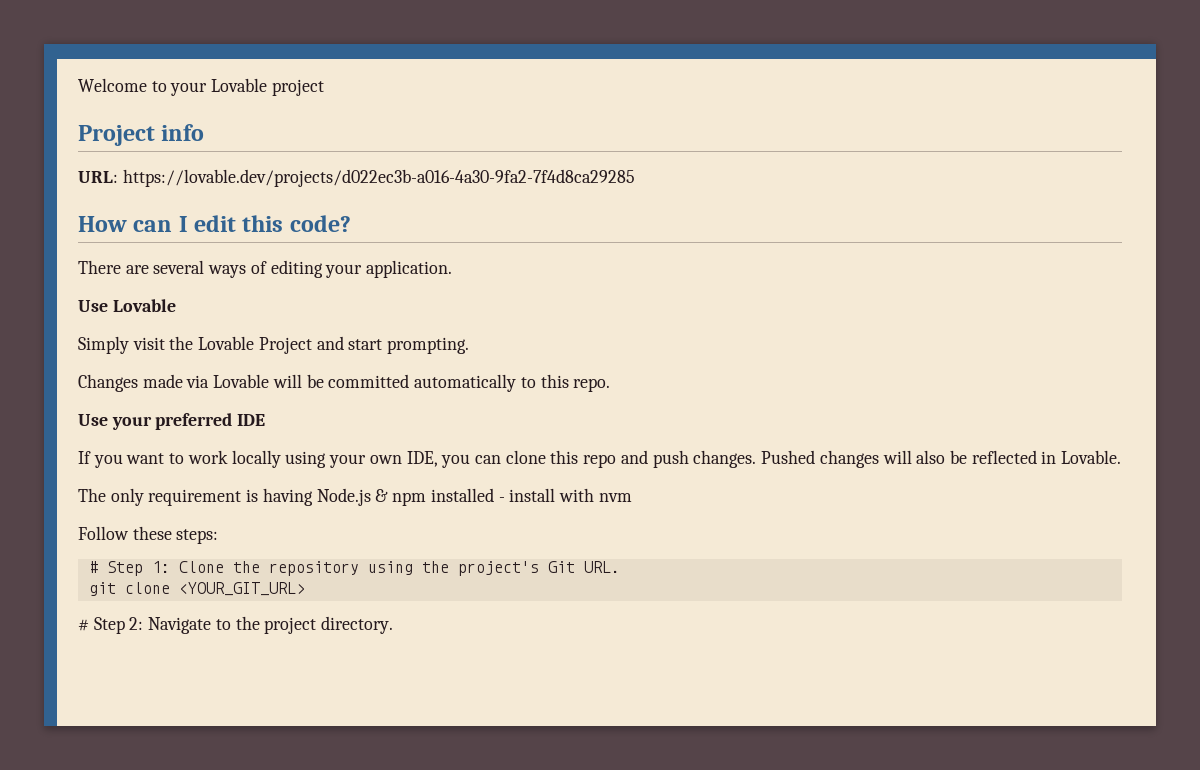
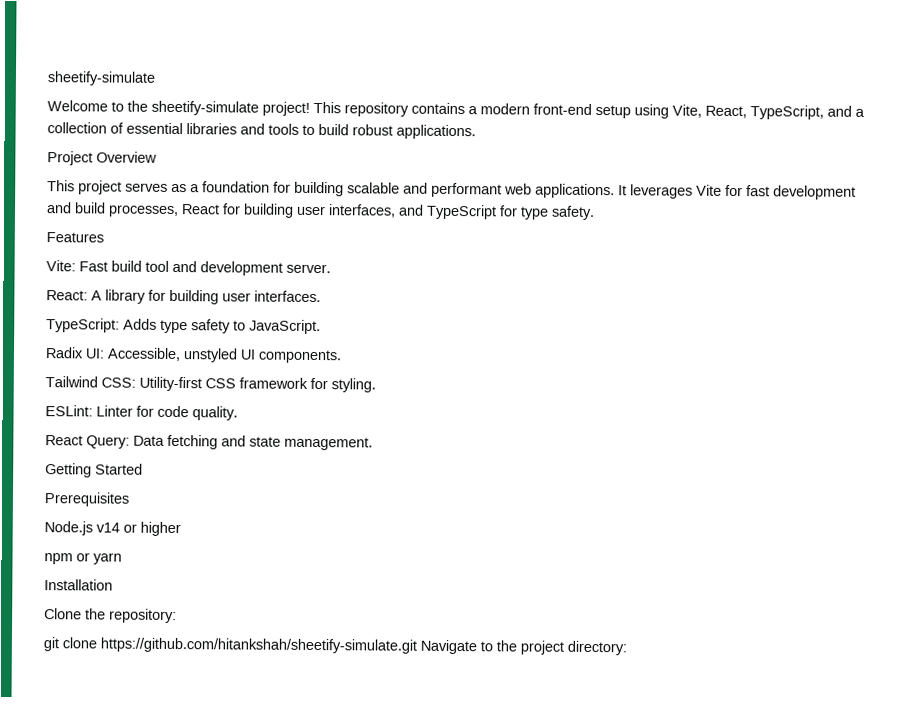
(78, 85) none -> [47,71,155,86] sheetify-simulate //
[170,78,324,96] [78,124,205,146] [78,169,635,187] [78,215,351,232] [78,260,453,278] [78,299,176,312] [78,336,470,354] [78,374,611,392] [78,413,266,430] [78,450,1122,468] [78,488,632,506] [78,526,219,544] [88,561,620,576] [88,582,305,596] [78,617,144,634] your Lovable project // Project info // URL: https://lovable.dev/projects/d022ec3b-a016-4a30-9fa2-7f4d8ca29285 // How can I edit this code? // There are several ways of editing your application. // Use Lovable // Simply visit the Lovable Project and start prompting. // Changes made via Lovable will be committed automatically to this repo. // Use your preferred IDE // If you want to work locally using your own IDE, you can clone this repo and push changes. Pushed changes will also be reflected in Lovable. // The only requirement is having Node.js & npm installed - install with nvm // Follow these steps: // # Step 1: Clone the repository using the project's Git URL. // git clone <YOUR_GIT_URL> // # Step 2: -> [127,100,865,120] [47,122,476,140] [47,151,157,166] [47,180,856,200] [46,202,595,220] [46,232,104,243] [46,260,331,276] [46,289,321,305] [46,318,321,335] [45,347,342,364] [45,376,376,393] [45,405,238,421] [45,434,373,451] [45,463,143,478] [44,492,129,507] [44,521,181,537] [44,552,122,565] [44,579,113,591] [44,608,177,624] [43,637,417,654] the sheetify-simulate project! This repository contains a modern front-end setup using Vite, React, TypeScript, and a collection of essential libraries and tools to build robust applications. // Project Overview // This project serves as a foundation for building scalable and performant web applications. It leverages Vite for fast development and build processes, React for building user interfaces, and TypeScript for type safety. // Features // Vite: Fast build tool and development server. // React: A library for building user interfaces. // TypeScript: Adds type safety to JavaScript. // Radix UI: Accessible, unstyled UI components. // Tailwind CSS: Utility-first CSS framework for styling. // ESLint: Linter for code quality. // React Query: Data fetching and state management. // Getting Started // Prerequisites // Node.js v14 or higher // npm or yarn // Installation // Clone the repository: // git clone https://github.com/hitankshah/sheetify-simulate.git
[321,616,394,634] directory. -> [567,640,627,656] directory:

